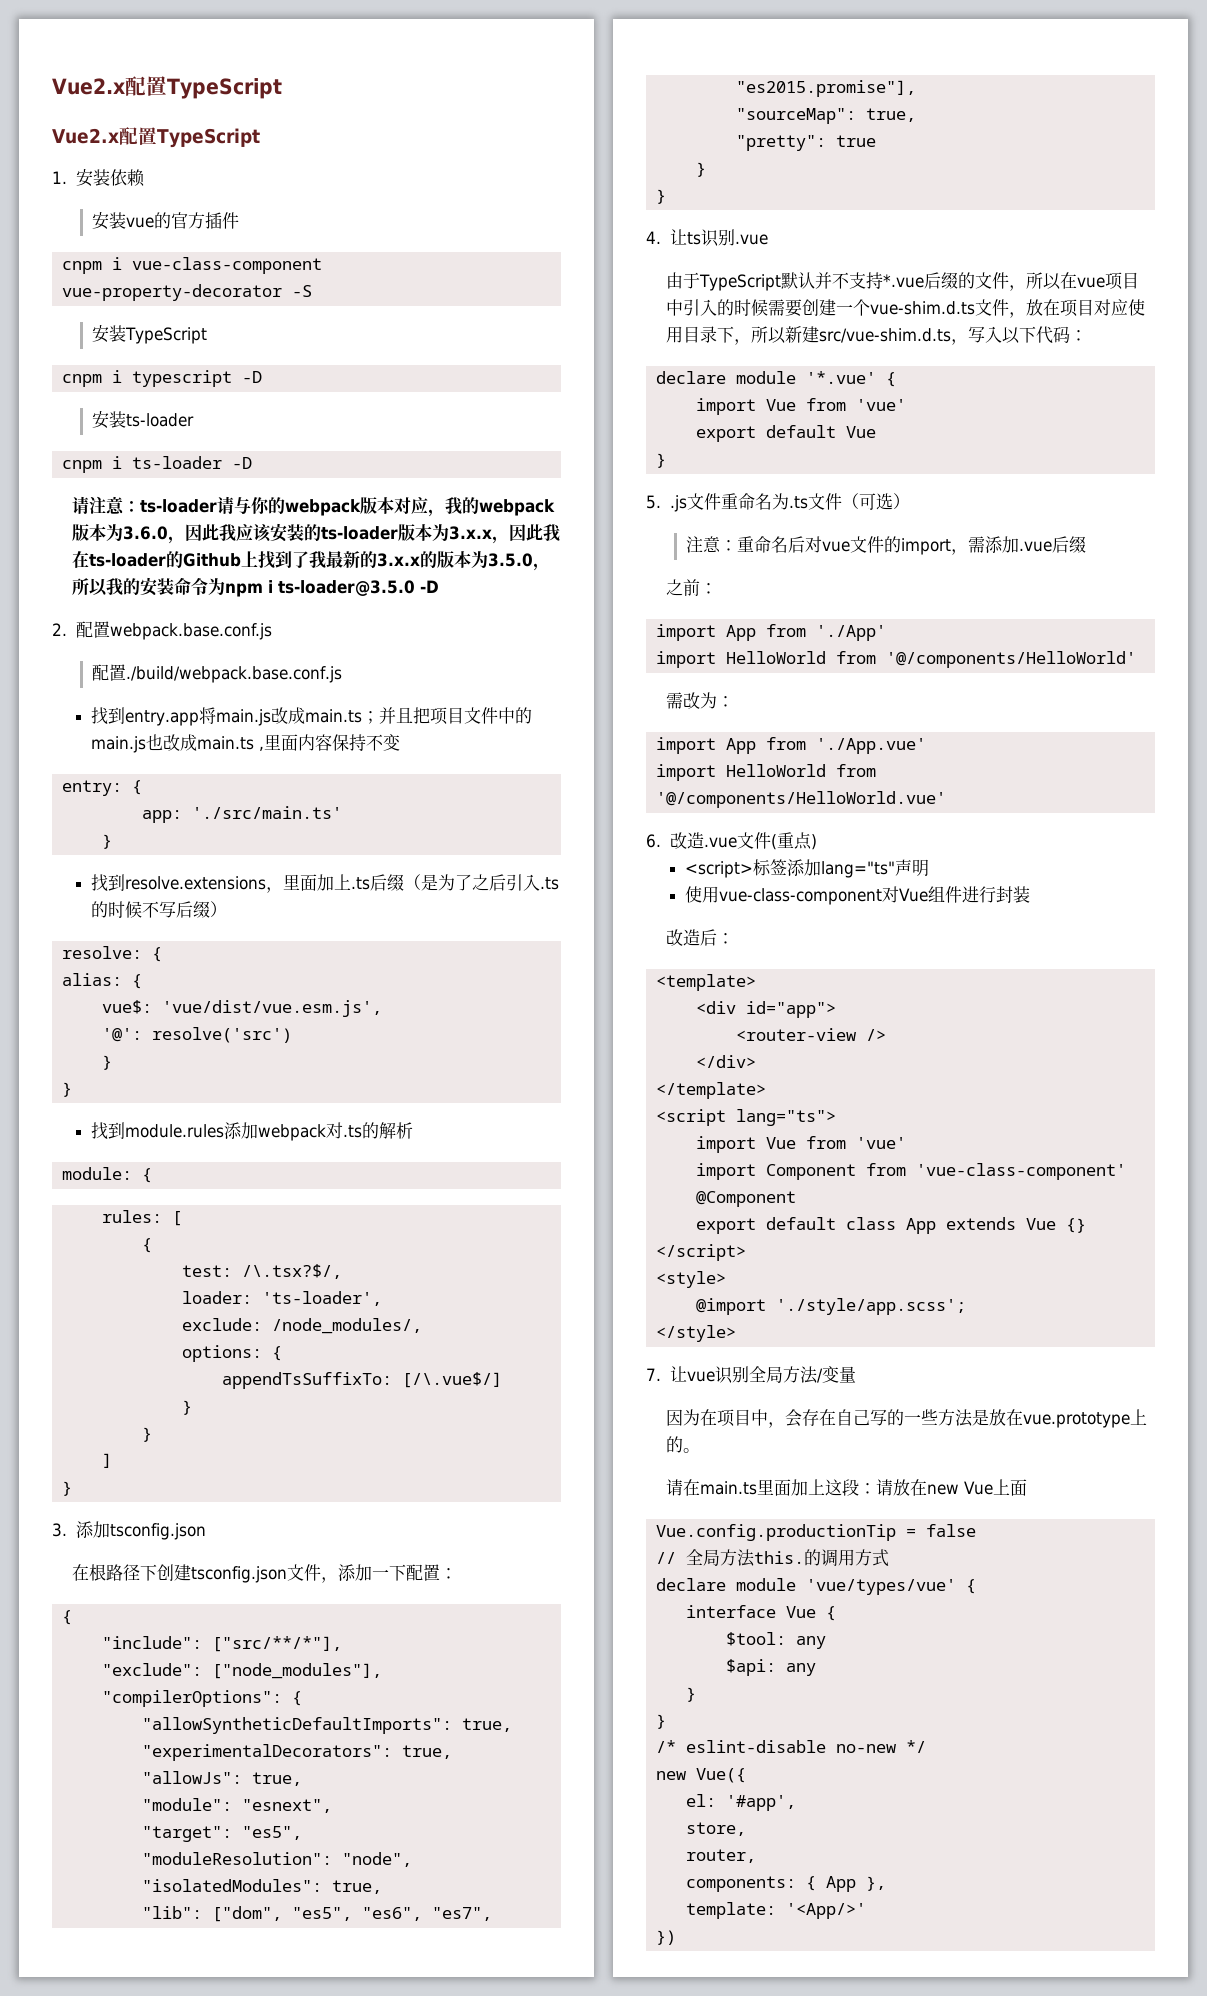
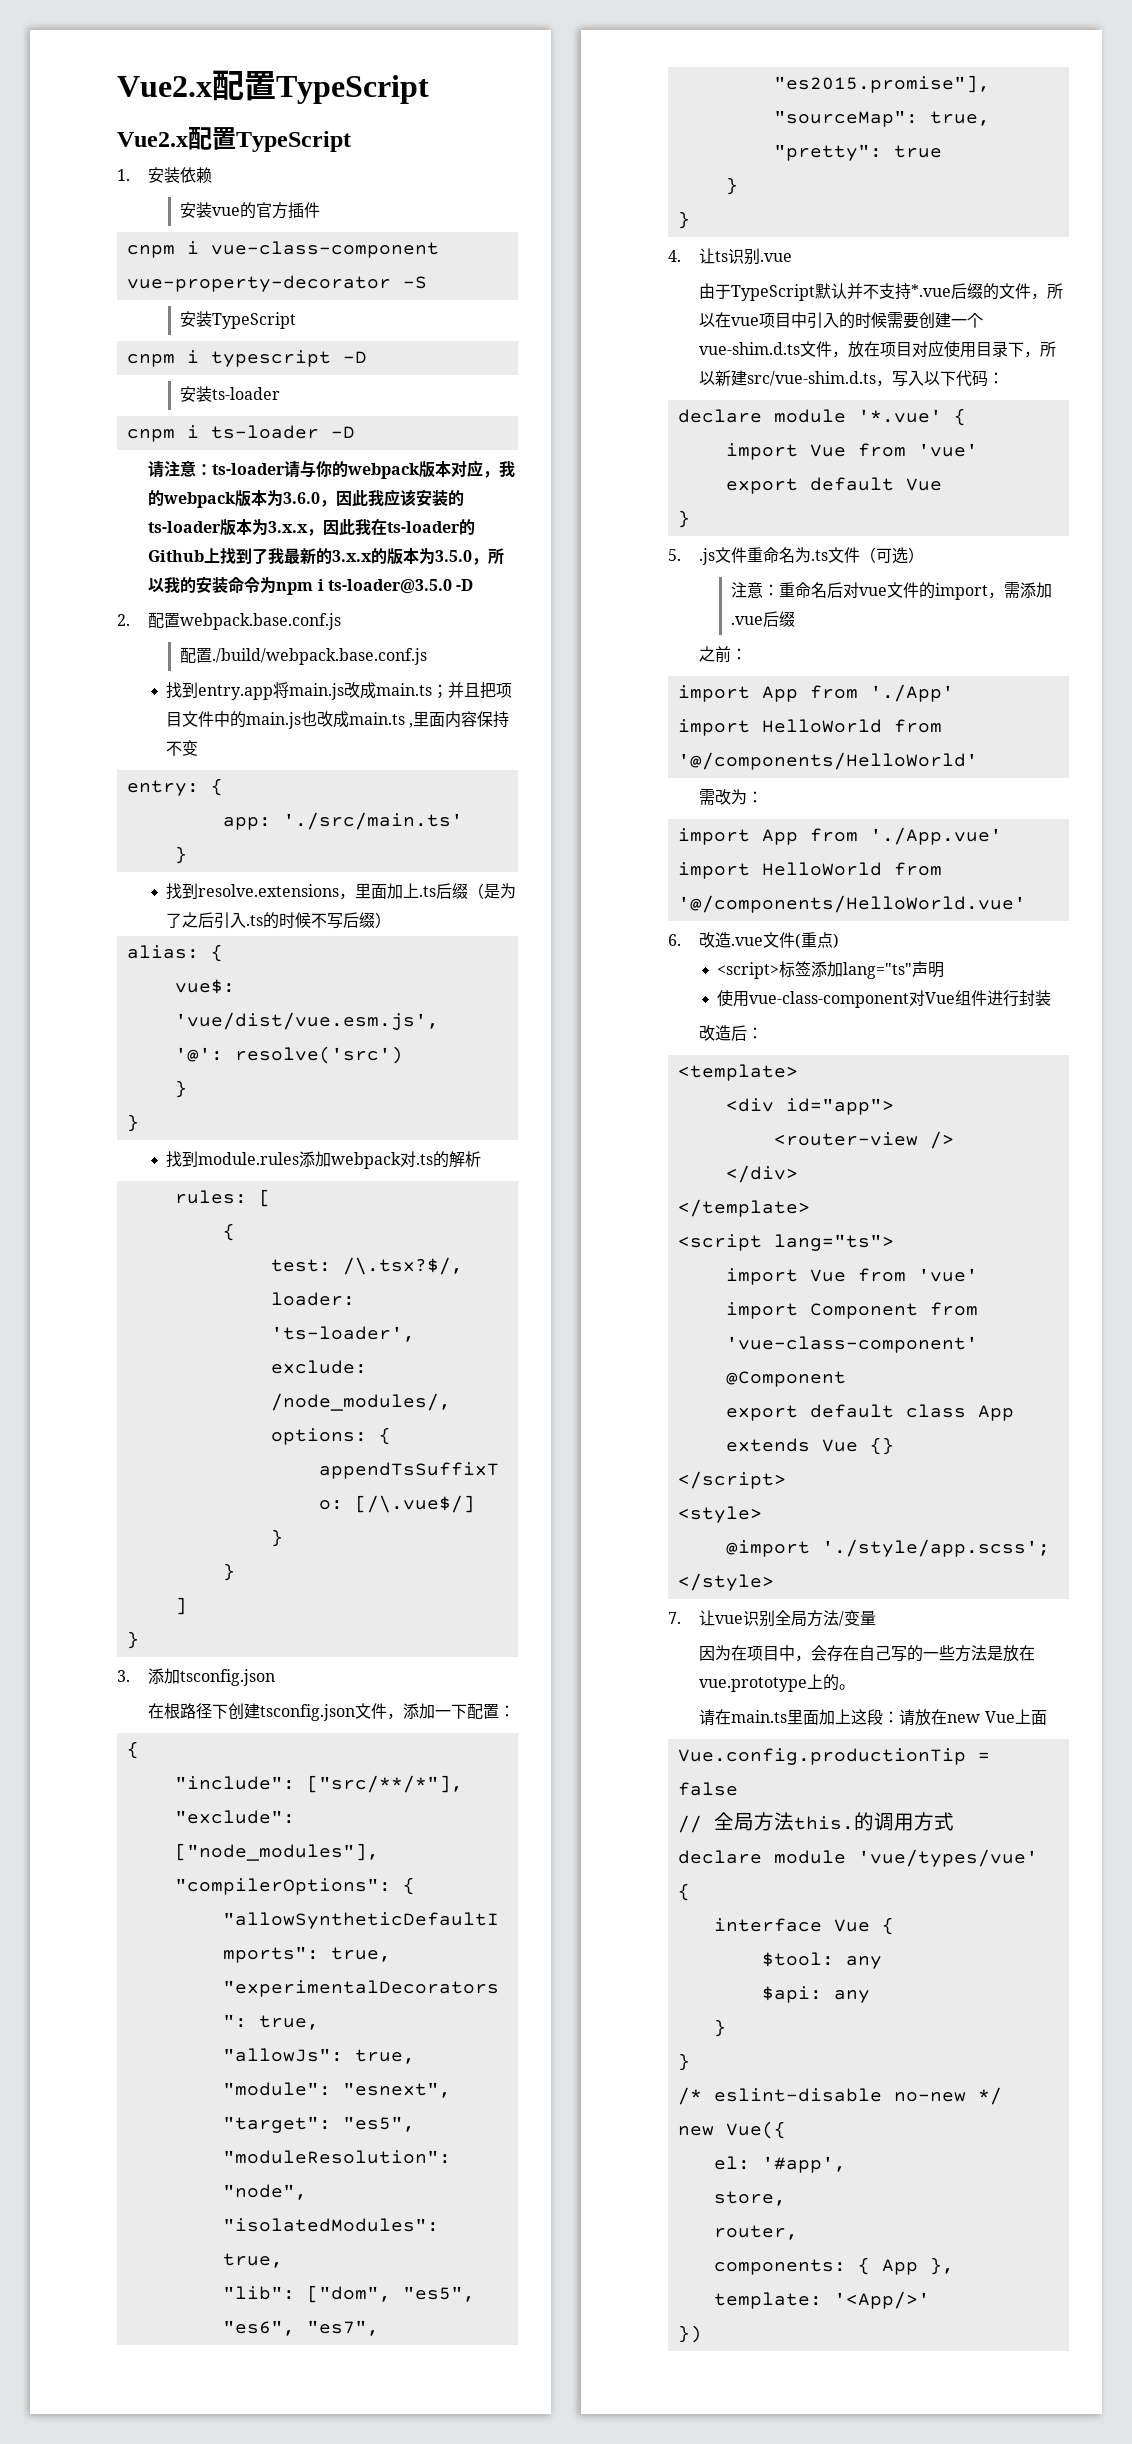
[62,946,163,962] // resolve: { -> (391, 920) none
[62,1167,153,1183] // module: { -> (481, 1159) none

